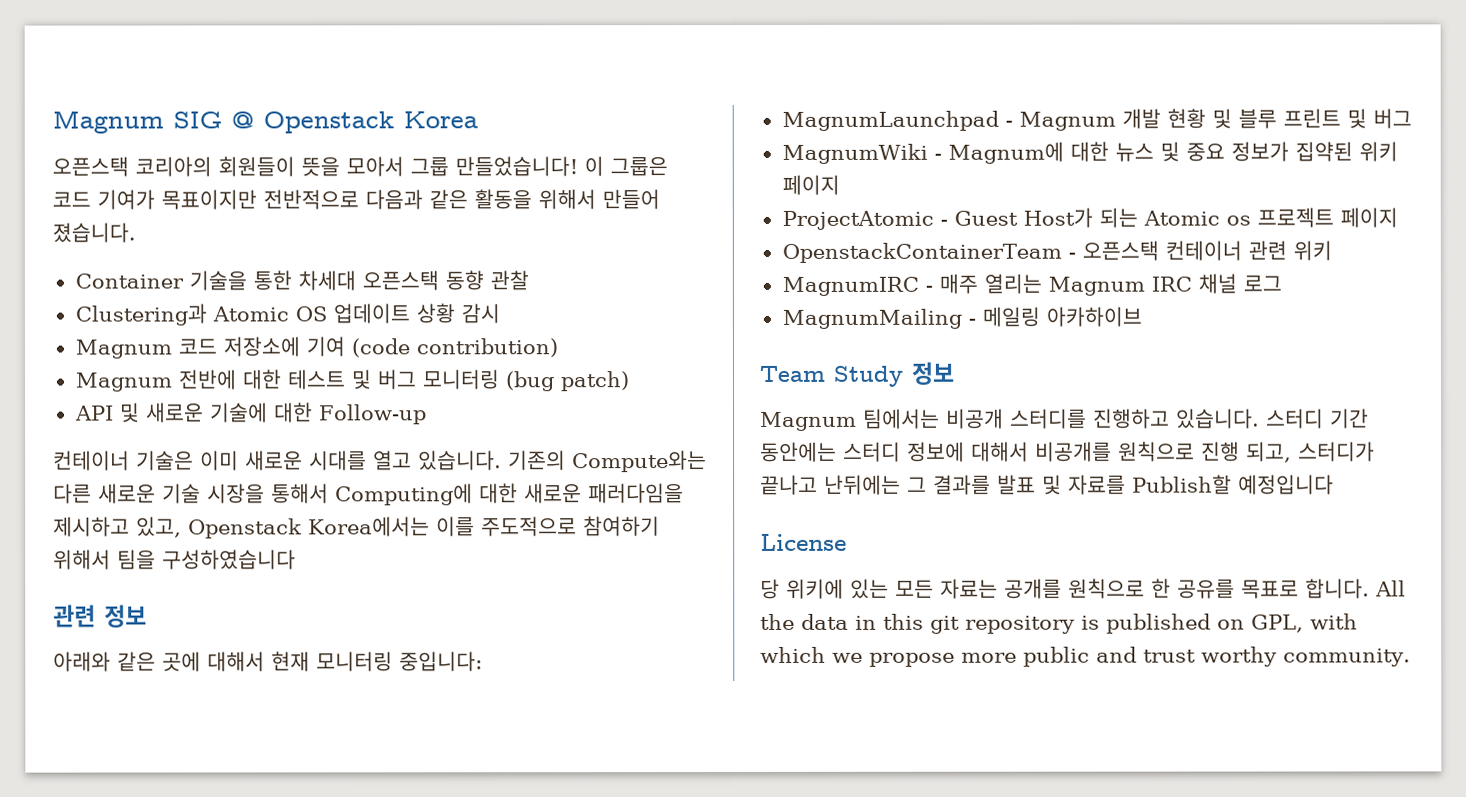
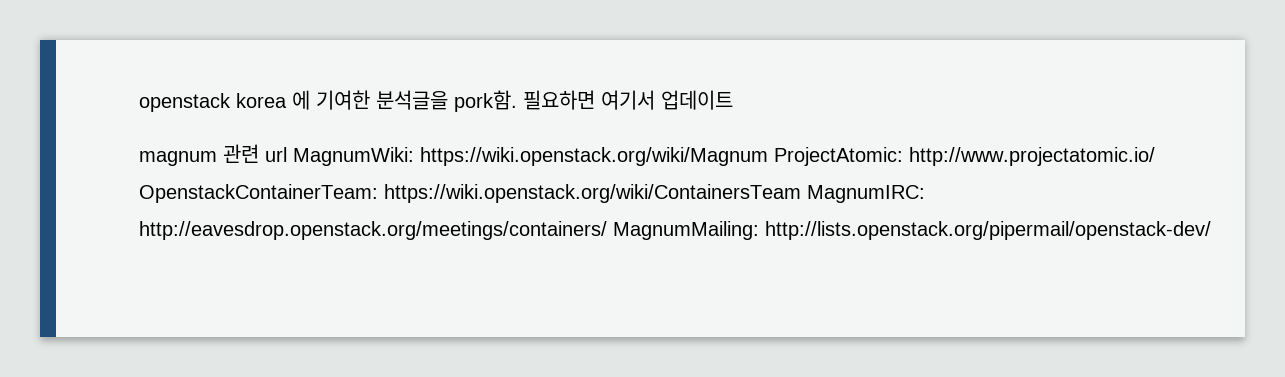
[52,110,478,134] [52,156,668,177] [52,189,660,210] [52,222,136,243] [74,270,529,291] [74,303,500,326] [74,336,558,359] [74,369,629,392] [74,402,427,425] [53,450,707,473] [53,483,684,506] [53,516,660,539] [53,549,296,570] [53,604,147,628] [53,651,483,672] [781,108,1412,131] [781,141,1398,164] [781,174,840,195] [781,207,1398,230] [781,240,1332,263] [781,273,1282,296] [781,306,1142,329] [759,361,954,387] [760,408,1369,431] [760,441,1375,463] [760,474,1334,495] [760,533,847,551] [760,578,1406,599] [760,613,1358,634] [760,646,1411,667] Magnum SIG @ Openstack Korea // 오픈스택 코리아의 회원들이 뜻을 모아서 그룹 만들었습니다! 이 그룹은 코드 기여가 목표이지만 전반적으로 다음과 같은 활동을 위해서 만들어 졌습니다. // Container 기술을 통한 차세대 오픈스택 동향 관찰 // Clustering과 Atomic OS 업데이트 상황 감시 // Magnum 코드 저장소에 기여 (code contribution) // Magnum 전반에 대한 테스트 및 버그 모니터링 (bug patch) // API 및 새로운 기술에 대한 Follow-up // 컨테이너 기술은 이미 새로운 시대를 열고 있습니다. 기존의 Compute와는 다른 새로운 기술 시장을 통해서 Computing에 대한 새로운 패러다임을 제시하고 있고, Openstack Korea에서는 이를 주도적으로 참여하기 위해서 팀을 구성하였습니다 // 관련 정보 // 아래와 같은 곳에 대해서 현재 모니터링 중입니다: // MagnumLaunchpad - Magnum 개발 현황 및 블루 프린트 및 버그 // MagnumWiki - Magnum에 대한 뉴스 및 중요 정보가 집약된 위키 페이지 // ProjectAtomic - Guest Host가 되는 Atomic os 프로젝트 페이지 // OpenstackContainerTeam - 오픈스택 컨테이너 관련 위키 // MagnumIRC - 매주 열리는 Magnum IRC 채널 로그 // MagnumMailing - 메일링 아카하이브 // Team Study 정보 // Magnum 팀에서는 비공개 스터디를 진행하고 있습니다. 스터디 기간 동안에는 스터디 정보에 대해서 비공개를 원칙으로 진행 되고, 스터디가 끝나고 난뒤에는 그 결과를 발표 및 자료를 Publish할 예정입니다 // License // 당 위키에 있는 모든 자료는 공개를 원칙으로 한 공유를 목표로 합니다. All the data in this git repository is published on GPL, with which we propose more public and trust worthy community. -> [139,90,733,112] [139,144,1155,166] [139,184,925,203] [139,221,1211,240] openstack korea 에 기여한 분석글을 pork함. 필요하면 여기서 업데이트 // magnum 관련 url MagnumWiki: https://wiki.openstack.org/wiki/Magnum ProjectAtomic: http://www.projectatomic.io/ OpenstackContainerTeam: https://wiki.openstack.org/wiki/ContainersTeam MagnumIRC: http://eavesdrop.openstack.org/meetings/containers/ MagnumMailing: http://lists.openstack.org/pipermail/openstack-dev/

